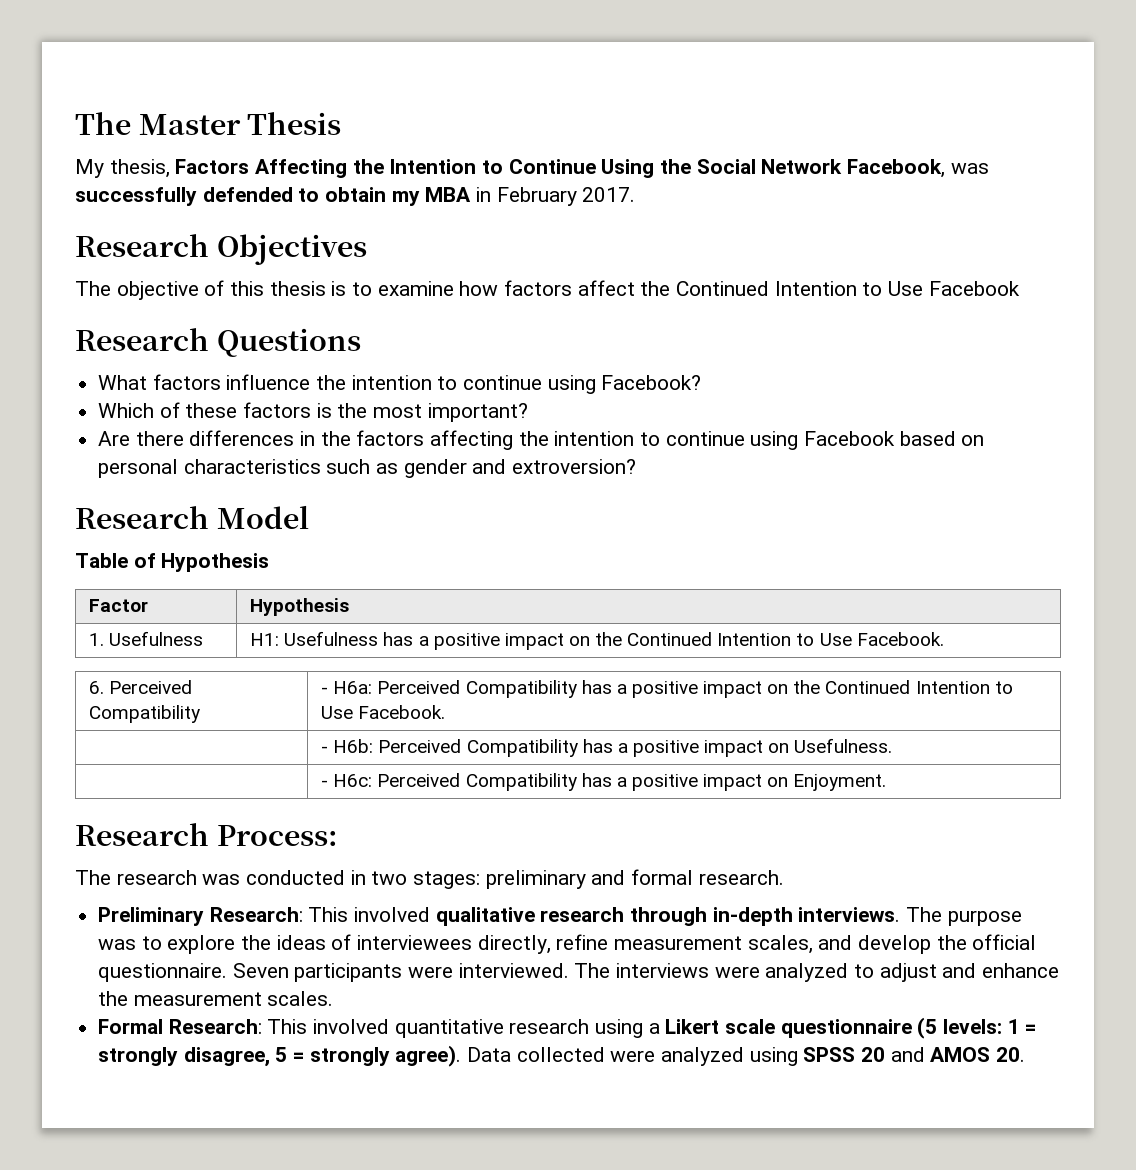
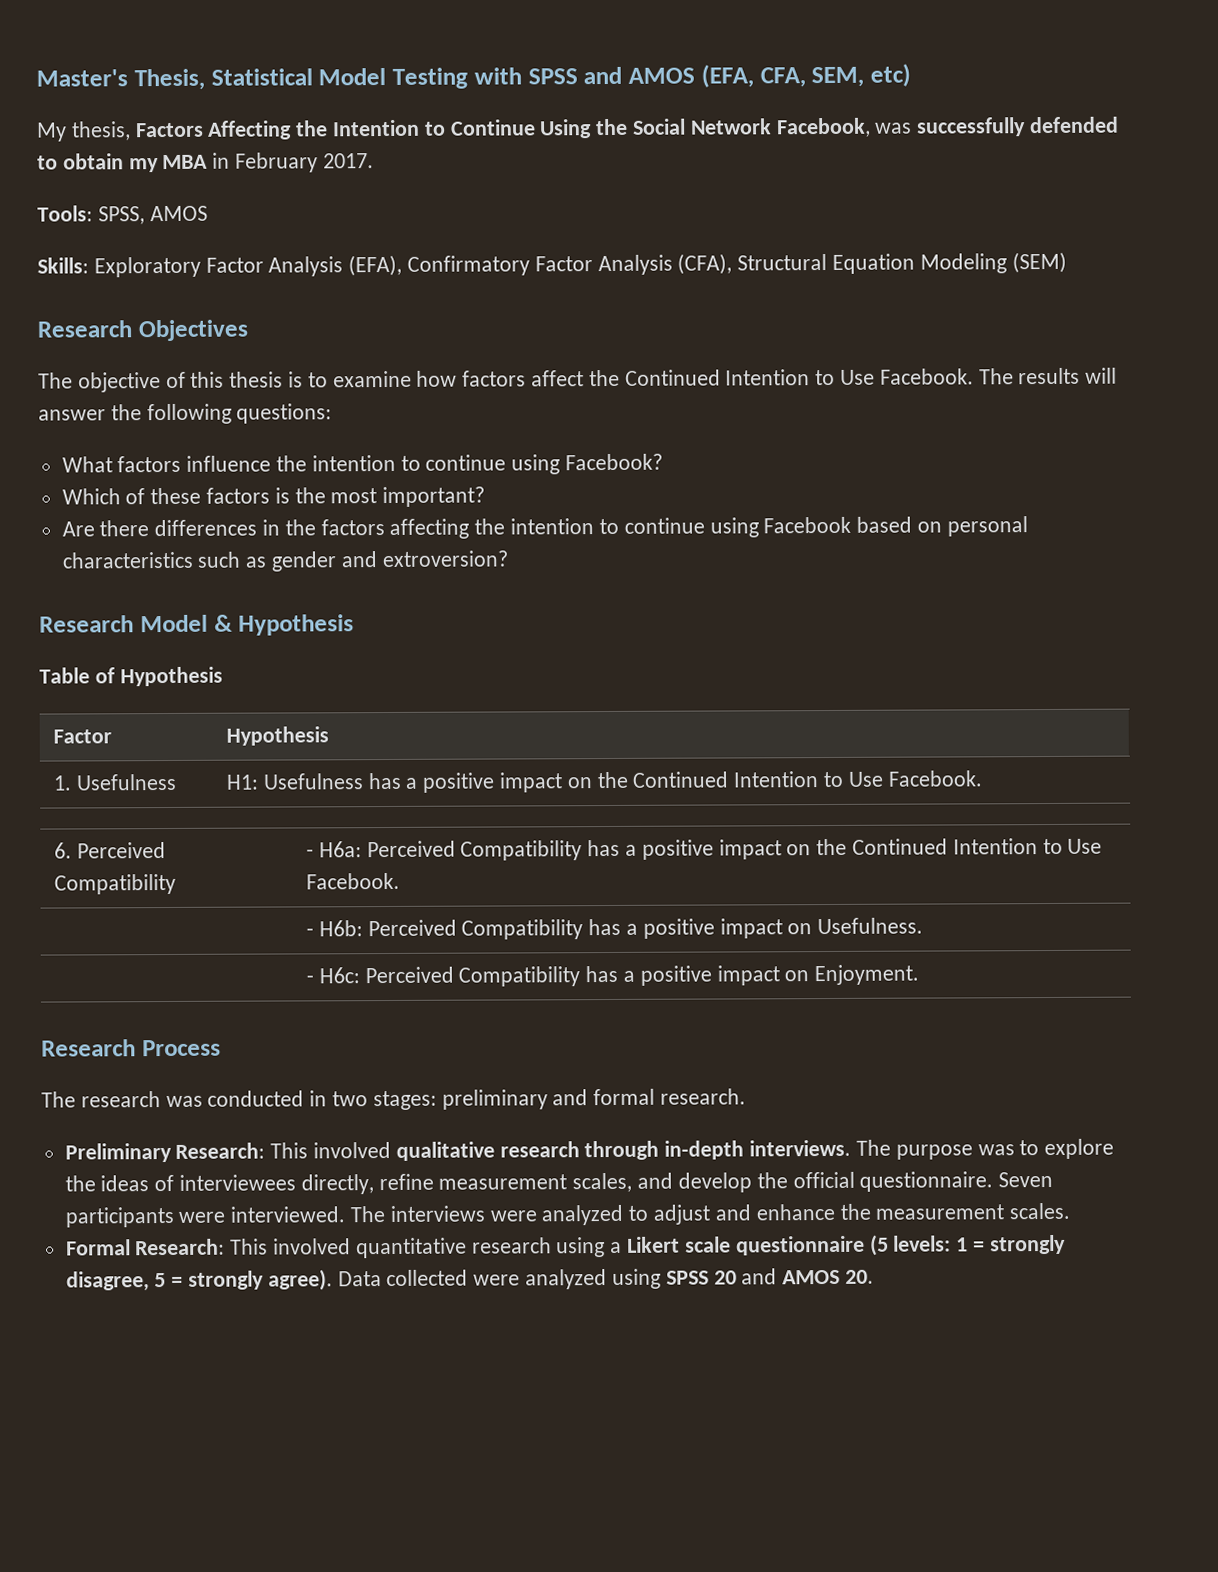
[75,112,342,135] The Master Thesis -> [36,63,911,91] Master's Thesis, Statistical Model Testing with SPSS and AMOS (EFA, CFA, SEM, etc)
(636, 194) none -> [37,205,208,225] [37,251,1067,278] // Tools: SPSS, AMOS // Skills: Exploratory Factor Analysis (EFA), Confirmatory Factor Analysis (CFA), Structural Equation Modeling (SEM)
[928,281,1020,296] [75,328,361,357] Facebook // Research Questions -> [879,367,1118,385] [38,403,333,425] Facebook. The results will answer the following questions:
(309, 517) none -> [213,614,355,636] & Hypothesis
[216,825,338,846] Process: -> [141,1039,221,1057] Process

